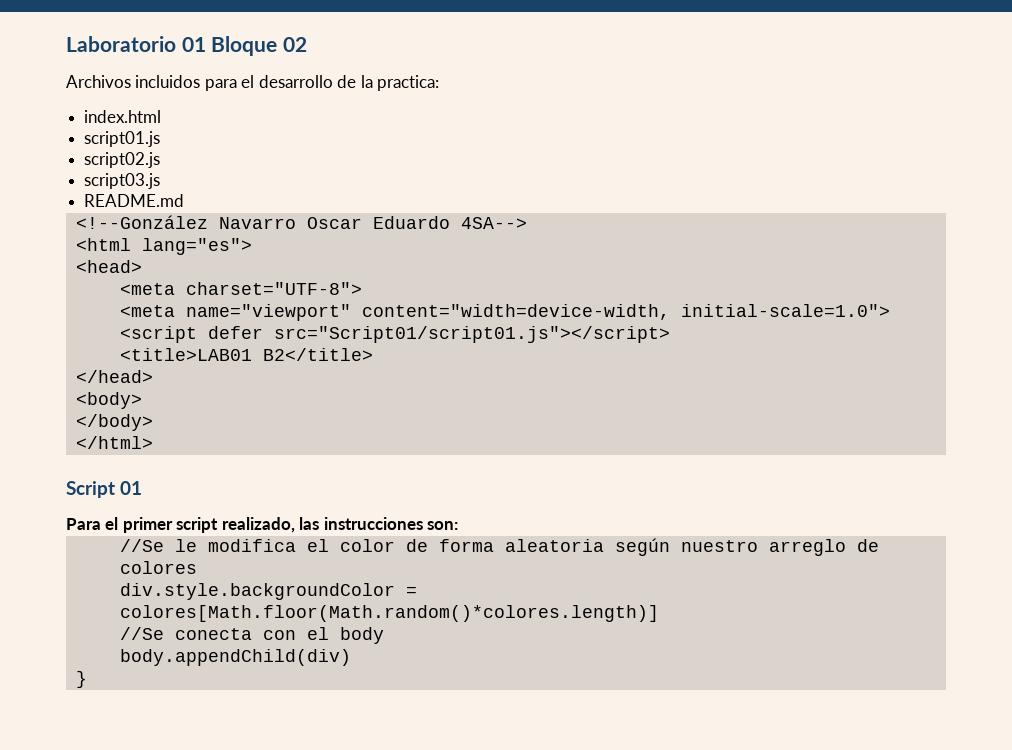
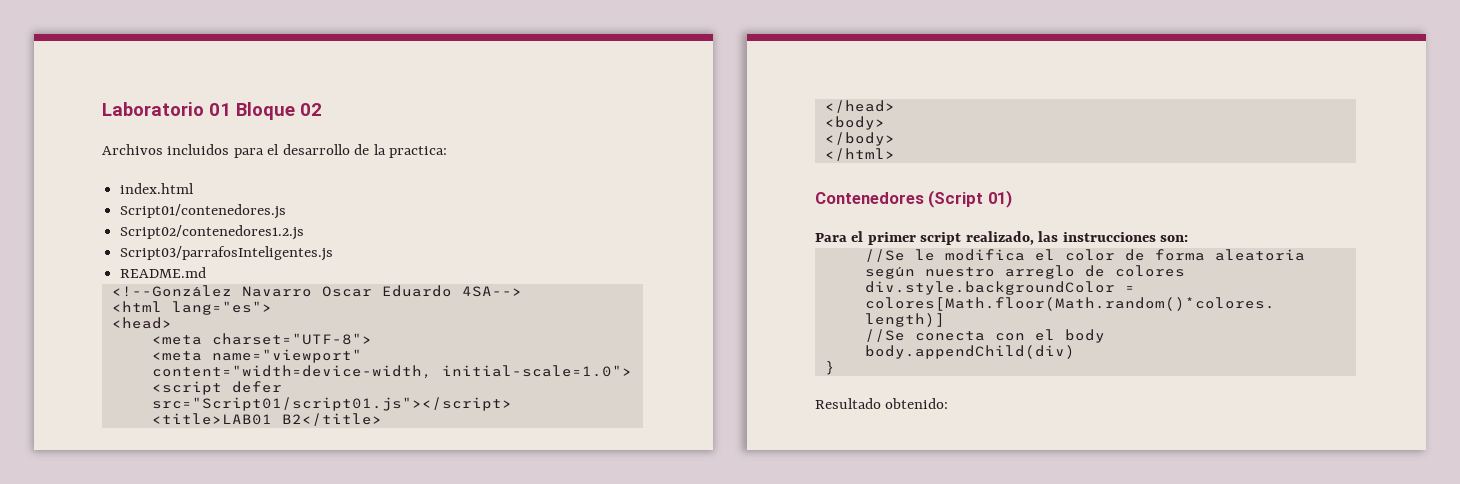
[84,131,161,147] [84,152,161,168] [84,173,161,189] script01.js // script02.js // script03.js -> [120,204,287,219] [120,225,305,240] [120,246,334,261] Script01/contenedores.js // Script02/contenedores1.2.js // Script03/parrafosInteligentes.js
[66,481,143,498] Script 01 -> [815,190,1012,208] Contenedores (Script 01)
(87, 679) none -> [815,398,949,409] // Resultado obtenido:

